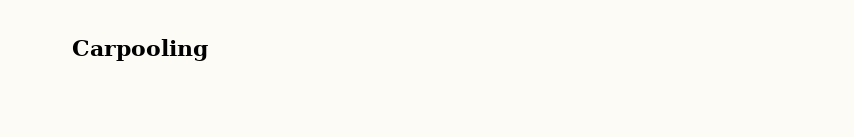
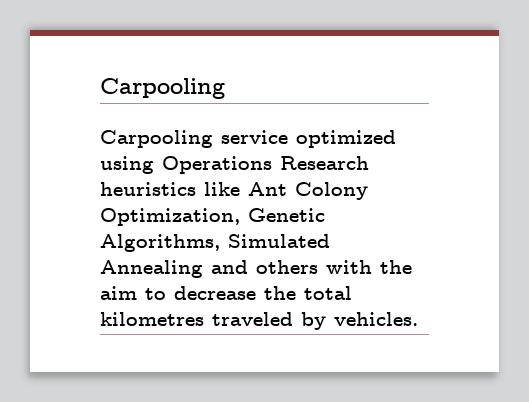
[72,39,208,61] Carpooling -> [100,78,225,99] [100,130,396,148] [100,156,369,174] [100,182,368,200] [100,208,325,226] [100,234,330,252] [100,260,412,278] [100,286,352,300] [100,312,418,330] Carpooling // Carpooling service optimized using Operations Research heuristics like Ant Colony Optimization, Genetic Algorithms, Simulated Annealing and others with the aim to decrease the total kilometres traveled by vehicles.

